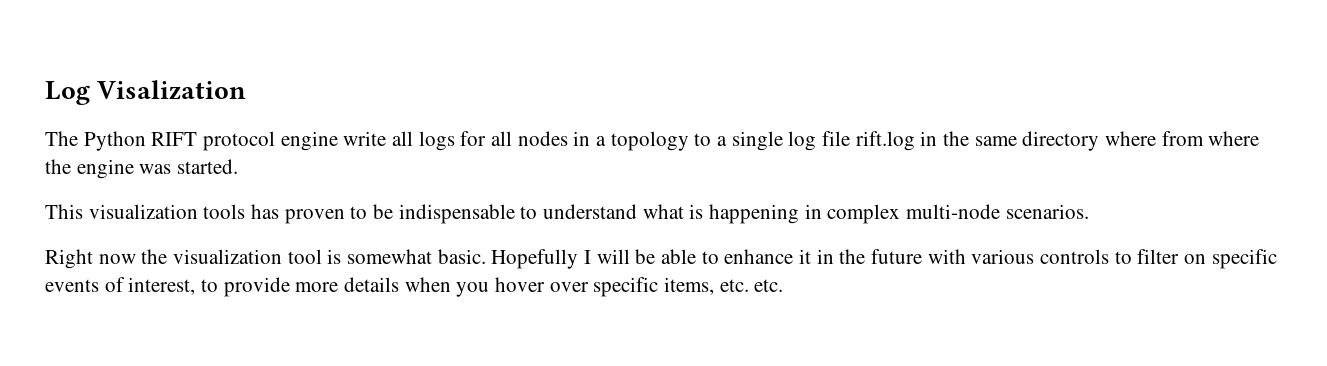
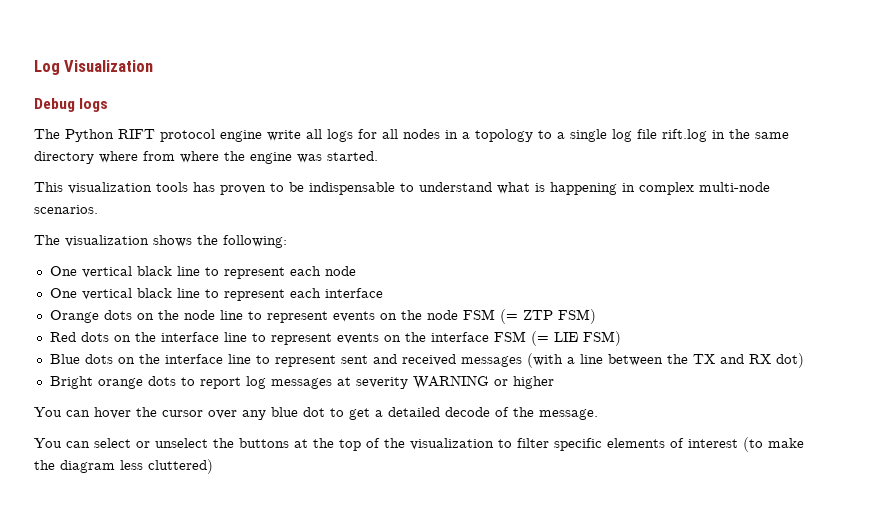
[97,80,247,100] Visalization -> [64,60,154,72] [34,98,109,112] Visualization // Debug logs
[45,249,1277,269] [45,277,784,297] Right now the visualization tool is somewhat basic. Hopefully I will be able to enhance it in the future with various controls to filter on specific events of interest, to provide more details when you hover over specific items, etc. etc. -> [34,235,287,248] [49,266,356,279] [49,288,383,301] [49,309,596,324] [49,331,621,346] [49,353,804,368] [49,375,554,389] [34,407,598,420] [34,437,804,452] [34,459,213,474] The visualization shows the following: // One vertical black line to represent each node // One vertical black line to represent each interface // Orange dots on the node line to represent events on the node FSM (= ZTP FSM) // Red dots on the interface line to represent events on the interface FSM (= LIE FSM) // Blue dots on the interface line to represent sent and received messages (with a line between the TX and RX dot) // Bright orange dots to report log messages at severity WARNING or higher // You can hover the cursor over any blue dot to get a detailed decode of the message. // You can select or unselect the buttons at the top of the visualization to filter specific elements of interest (to make the diagram less cluttered)

